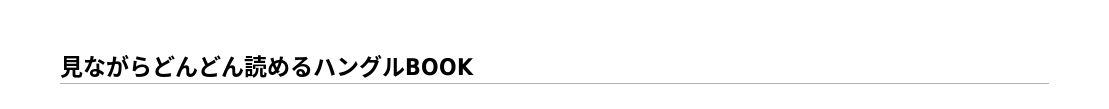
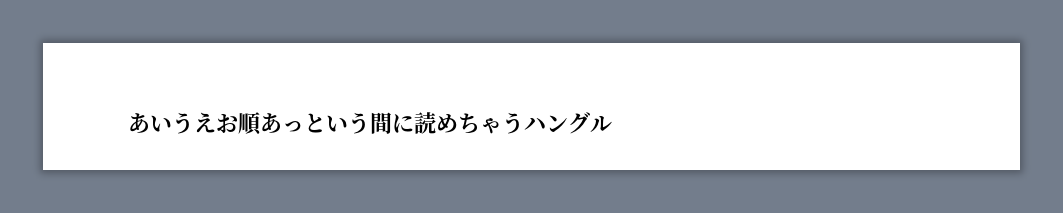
[60,54,313,78] 見ながらどんどん読める -> [128,112,524,135] あいうえお順あっという間に読めちゃう
[405,57,474,76] BOOK -> (612, 123) none

